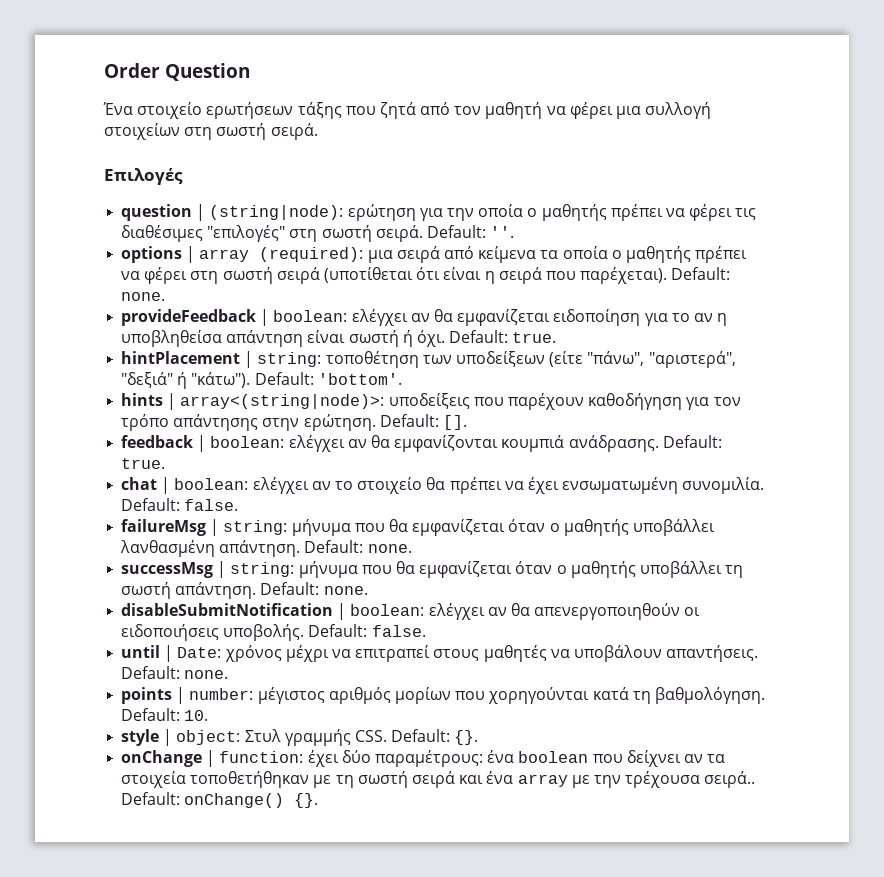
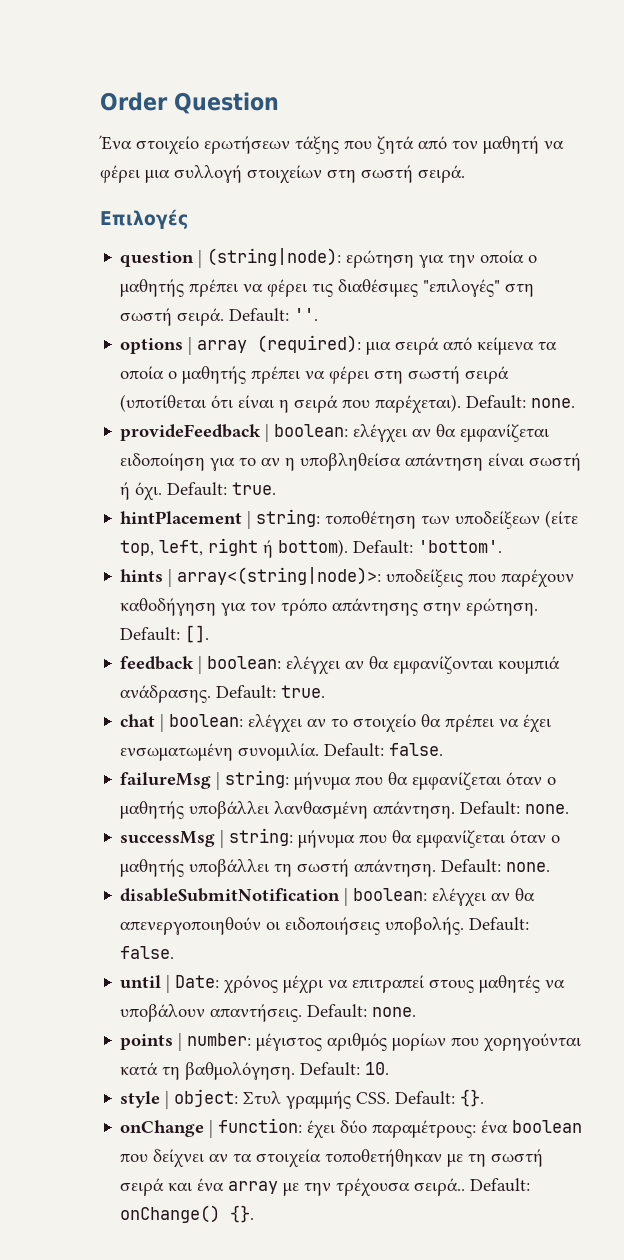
[587,351,736,368] [121,372,251,389] "πάνω", "αριστερά", "δεξιά" ή "κάτω"). -> [120,538,349,558] top, left, right ή bottom).

